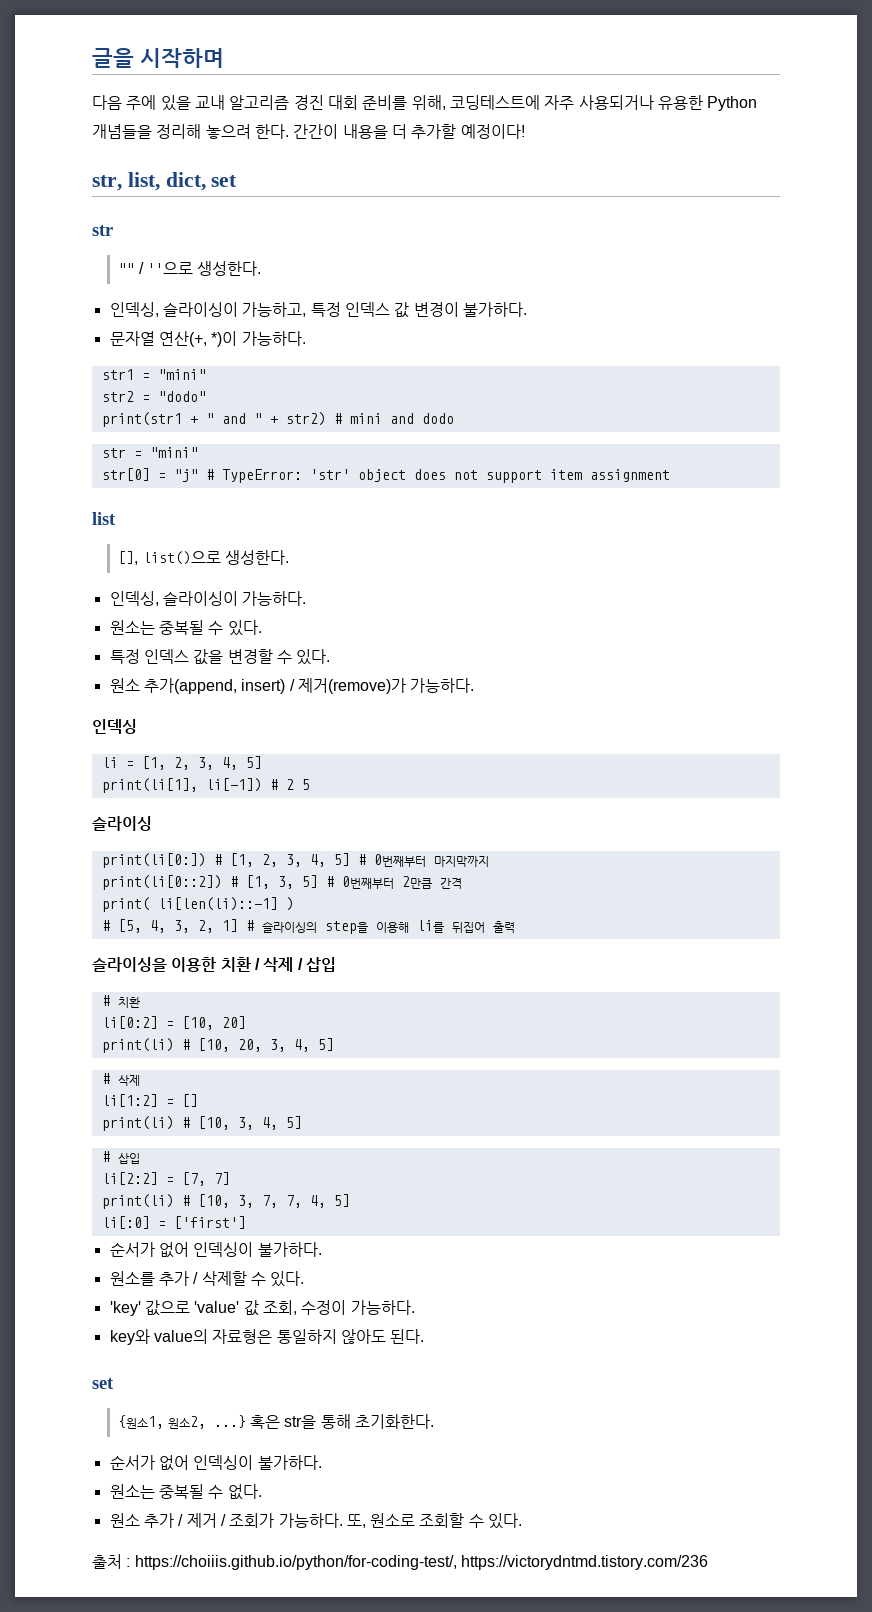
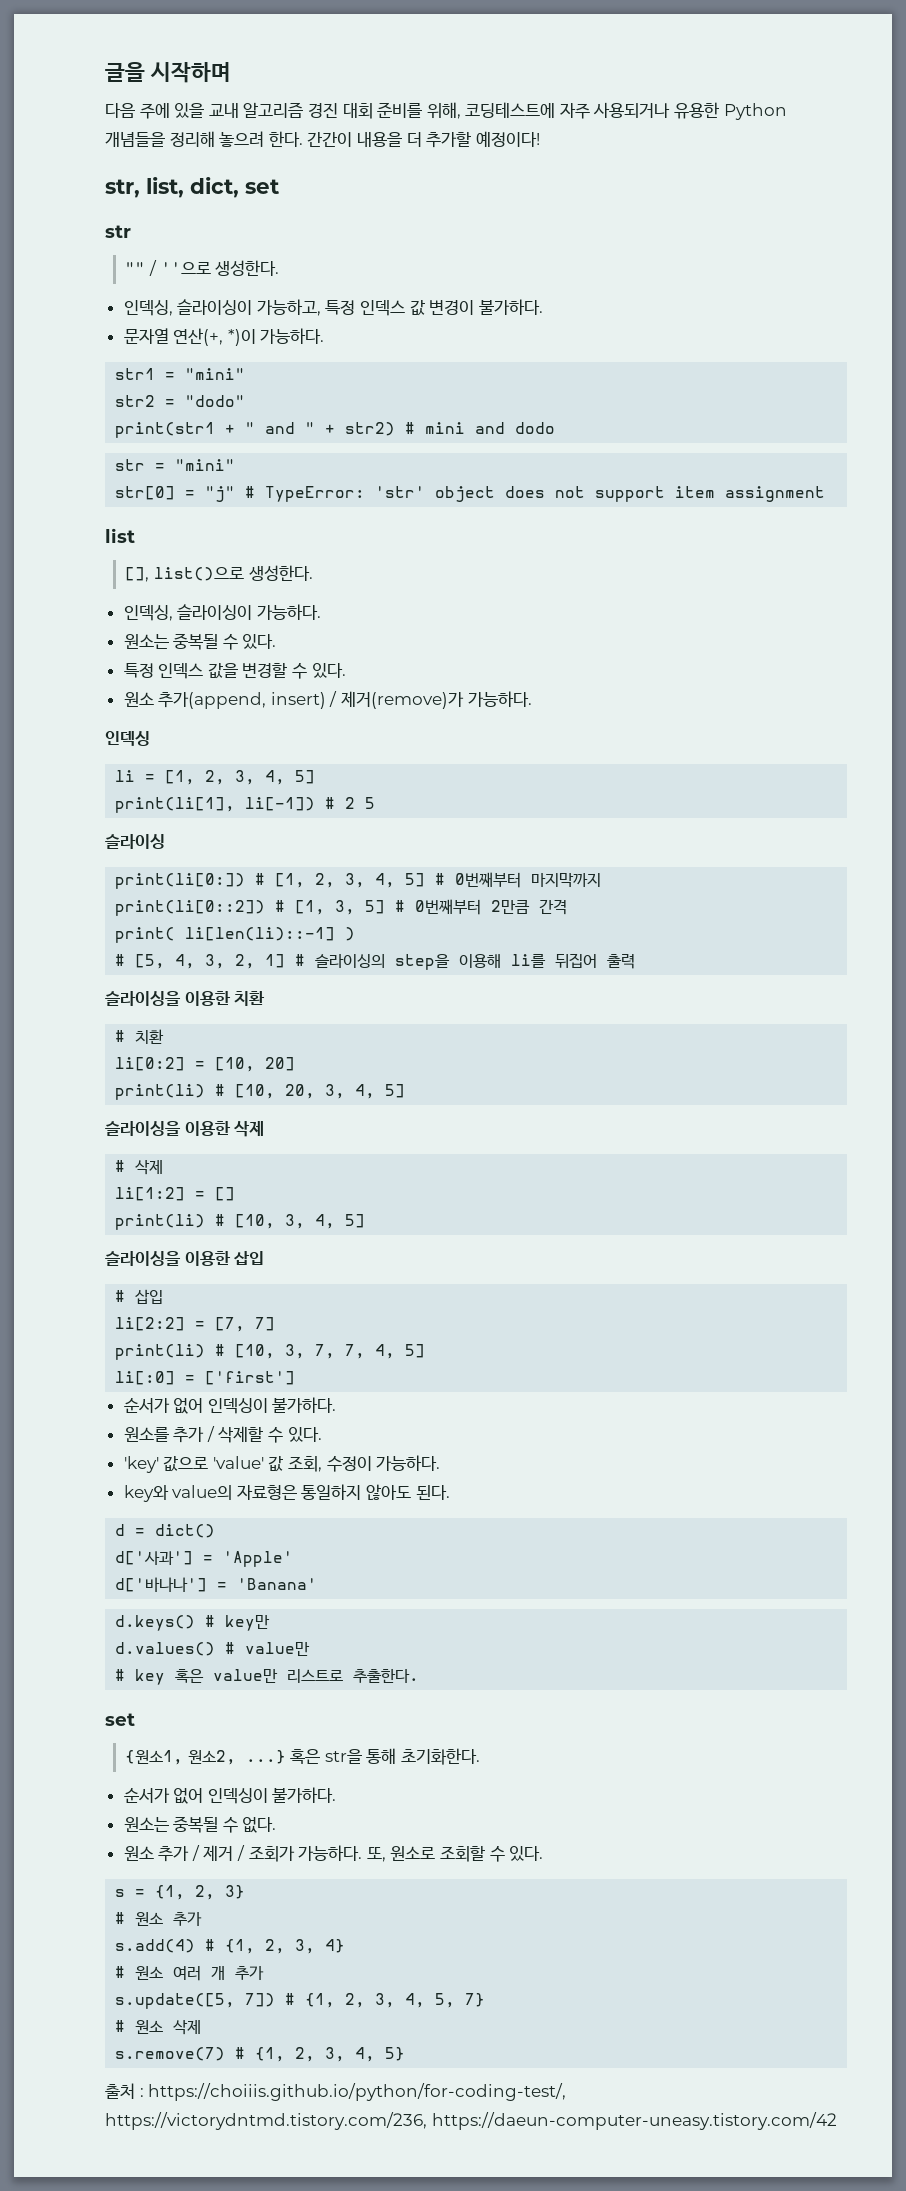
[254,957,336,972] / 삭제 / 삽입 -> (266, 998) none
(334, 1044) none -> [105,1121,265,1137] // 슬라이싱을 이용한 삭제
(302, 1122) none -> [105,1251,265,1266] // 슬라이싱을 이용한 삽입
(425, 1336) none -> [115,1524,216,1538] [115,1551,294,1567] [115,1577,318,1592] [115,1615,271,1631] [115,1642,311,1656] [115,1668,420,1685] // d = dict() // d['사과'] = 'Apple' // d['바나나'] = 'Banana' // d.keys() # key만 // d.values() # value만 // # key 혹은 value만 리스트로 추출한다.
(523, 1521) none -> [115,1885,246,1900] [115,1912,203,1926] [115,1939,346,1954] [115,1966,265,1981] [115,1993,486,2009] [115,2020,202,2035] [115,2047,406,2062] // s = {1, 2, 3} // # 원소 추가 // s.add(4) # {1, 2, 3, 4} // # 원소 여러 개 추가 // s.update([5, 7]) # {1, 2, 3, 4, 5, 7} // # 원소 삭제 // s.remove(7) # {1, 2, 3, 4, 5}
[460,1555,708,1570] https://victorydntmd.tistory.com/236 -> [105,2112,837,2130] https://victorydntmd.tistory.com/236, https://daeun-computer-uneasy.tistory.com/42

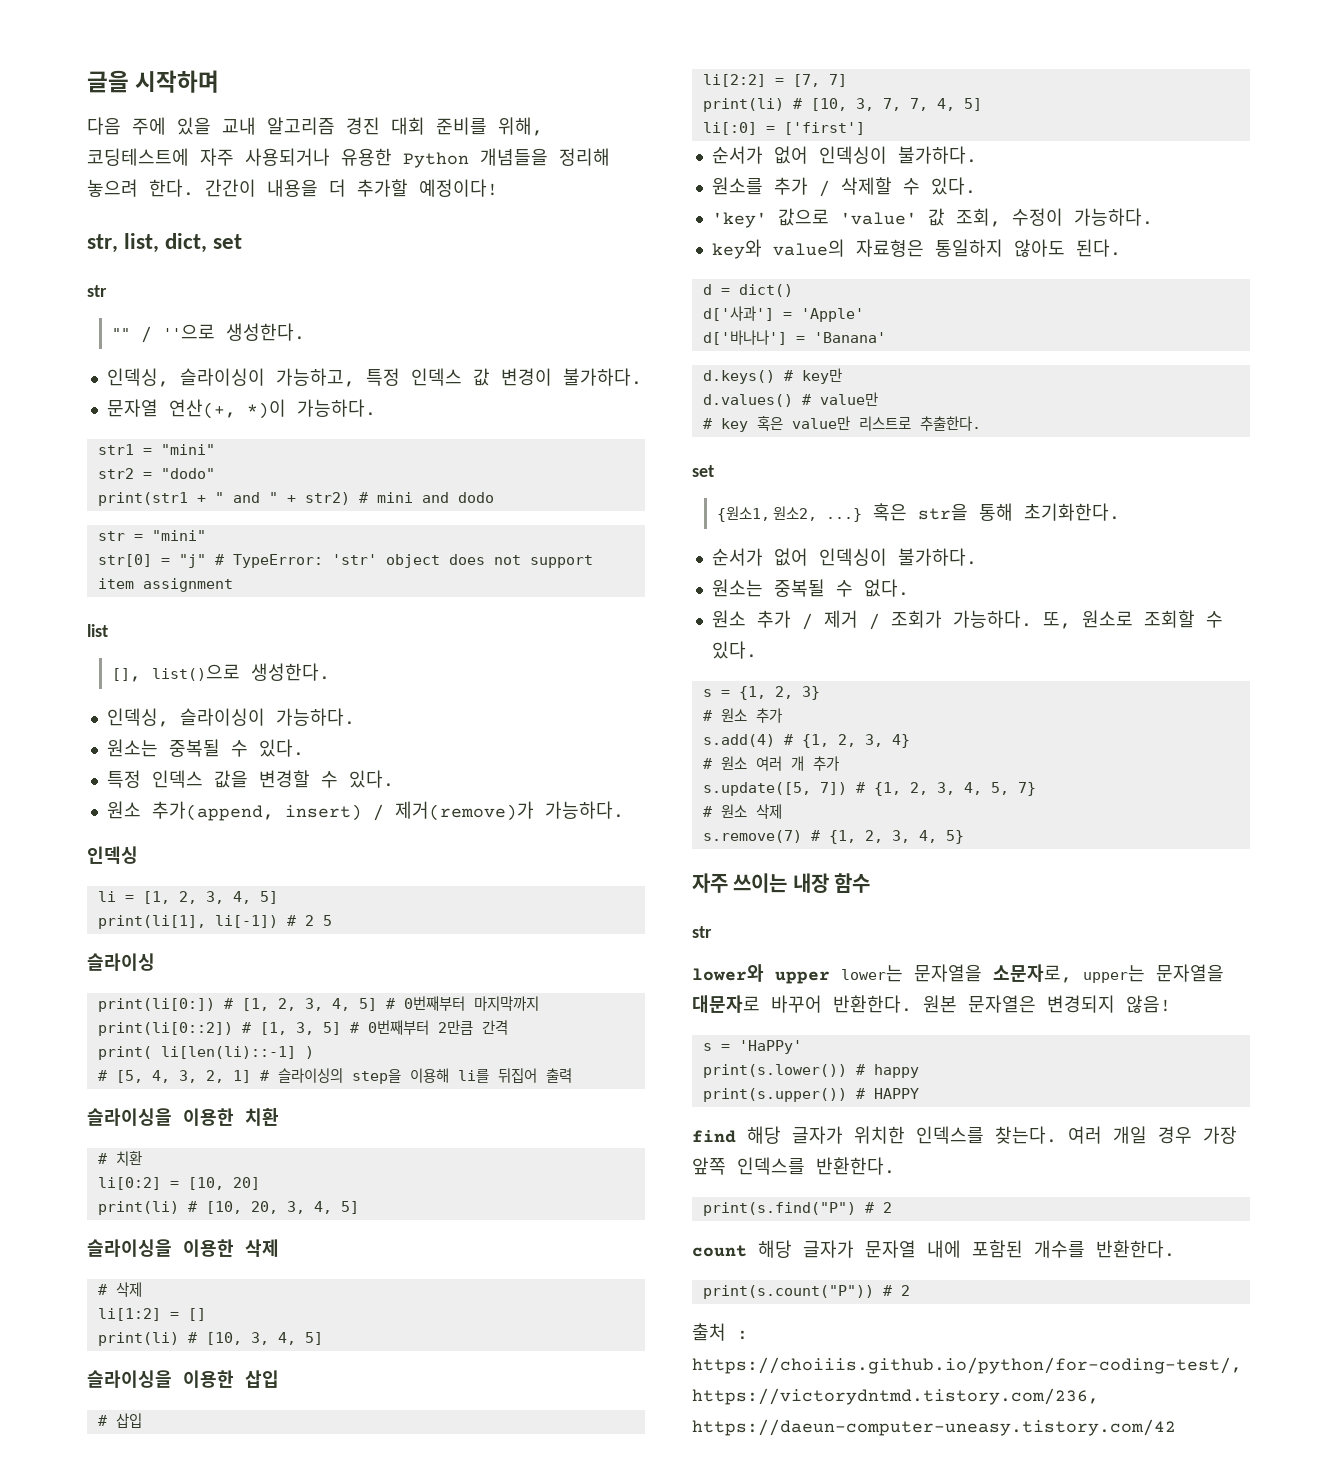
(406, 2054) none -> [692,873,871,893] [692,926,712,938] [692,964,1224,984] [692,995,1171,1013] [702,1040,802,1054] [702,1064,919,1078] [702,1088,919,1102] [692,1126,1237,1144] [692,1157,895,1175] [702,1202,892,1216] [692,1240,1175,1258] [702,1285,910,1299] // 자주 쓰이는 내장 함수 // str // lower와 upper lower는 문자열을 소문자로, upper는 문자열을 대문자로 바꾸어 반환한다. 원본 문자열은 변경되지 않음! // s = 'HaPPy' // print(s.lower()) # happy // print(s.upper()) # HAPPY // find 해당 글자가 위치한 인덱스를 찾는다. 여러 개일 경우 가장 앞쪽 인덱스를 반환한다. // print(s.find("P") # 2 // count 해당 글자가 문자열 내에 포함된 개수를 반환한다. // print(s.count("P")) # 2

